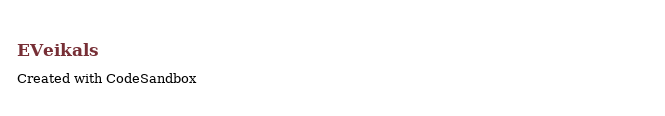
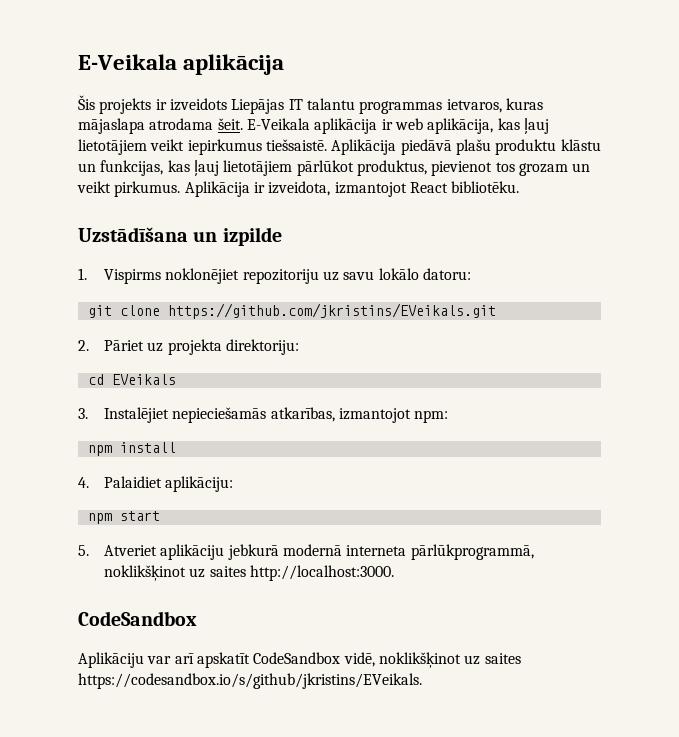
[17,43,99,56] [17,73,197,83] EVeikals // Created with CodeSandbox -> [78,54,285,75] [78,95,543,114] [78,118,549,134] [78,139,601,155] [78,160,591,176] [77,181,520,197] [78,227,282,246] [78,268,471,284] [87,303,496,319] [78,339,299,355] [87,374,176,385] [78,407,449,423] [87,442,176,456] [78,476,234,492] [87,511,160,524] [78,544,534,560] [103,565,394,581] [78,611,197,626] [78,652,521,668] [78,673,422,689] E-Veikala aplikācija // Šis projekts ir izveidots Liepājas IT talantu programmas ietvaros, kuras mājaslapa atrodama šeit. E-Veikala aplikācija ir web aplikācija, kas ļauj lietotājiem veikt iepirkumus tiešsaistē. Aplikācija piedāvā plašu produktu klāstu un funkcijas, kas ļauj lietotājiem pārlūkot produktus, pievienot tos grozam un veikt pirkumus. Aplikācija ir izveidota, izmantojot React bibliotēku. // Uzstādīšana un izpilde // 1. Vispirms noklonējiet repozitoriju uz savu lokālo datoru: // git clone https://github.com/jkristins/EVeikals.git // 2. Pāriet uz projekta direktoriju: // cd EVeikals // 3. Instalējiet nepieciešamās atkarības, izmantojot npm: // npm install // 4. Palaidiet aplikāciju: // npm start // 5. Atveriet aplikāciju jebkurā modernā interneta pārlūkprogrammā, noklikšķinot uz saites http://localhost:3000. // CodeSandbox // Aplikāciju var arī apskatīt CodeSandbox vidē, noklikšķinot uz saites https://codesandbox.io/s/github/jkristins/EVeikals.

